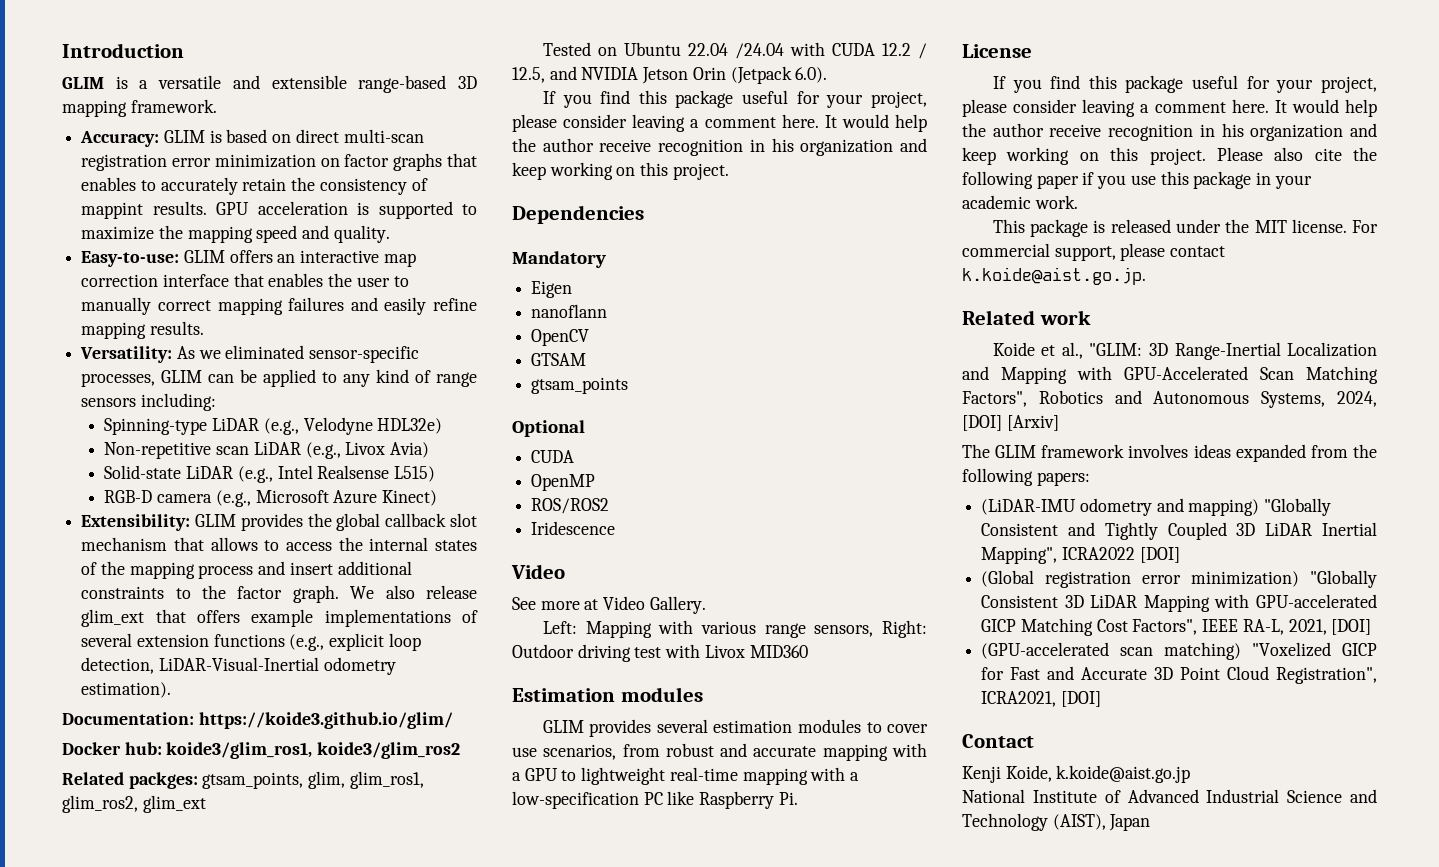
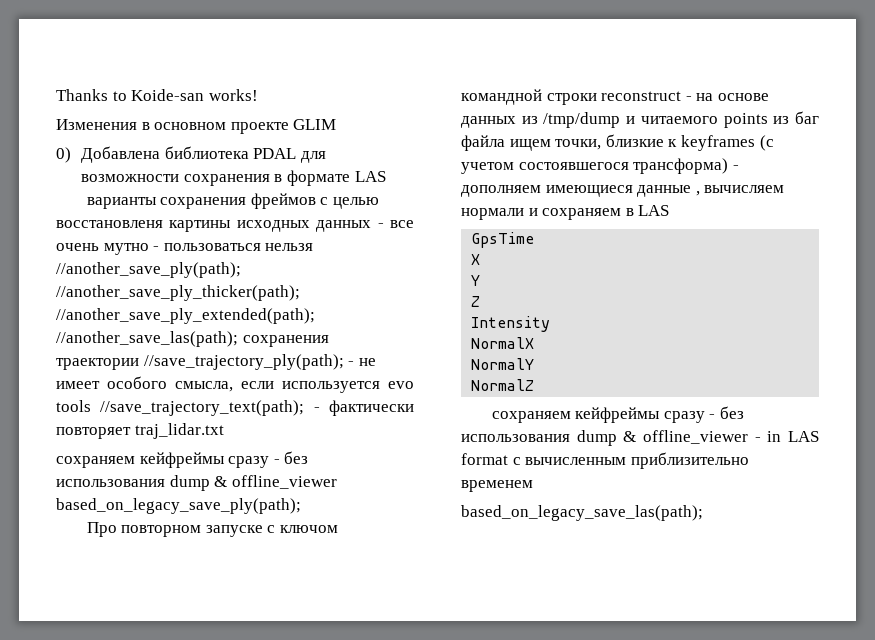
[62,43,184,58] [62,75,478,93] [62,99,217,117] [80,129,424,147] [81,153,478,171] [81,177,428,195] [81,201,477,219] [81,225,390,243] [81,250,416,267] [81,273,409,287] [81,297,477,315] [81,321,204,339] [80,345,420,363] [81,369,478,387] [81,393,216,411] [104,417,443,435] [104,442,430,459] [104,465,436,483] [104,490,438,507] [81,513,478,531] [81,537,478,551] [81,561,412,579] [81,585,478,603] [81,609,478,627] [81,633,421,651] [81,657,396,675] [81,682,172,698] [62,712,453,729] [62,742,461,759] [62,771,424,789] [62,795,206,813] [542,42,927,59] [512,66,828,84] [542,90,927,108] [512,114,927,132] [512,138,927,156] [512,162,729,180] [512,205,644,224] [512,251,606,268] [531,281,573,298] [531,304,608,318] [531,329,590,346] [531,353,587,366] [531,377,629,394] [512,420,585,437] [531,450,575,463] [531,474,596,491] [531,498,610,514] [531,521,616,535] [511,564,565,579] [512,596,706,614] [542,620,927,638] [512,644,808,662] [512,687,703,702] [542,719,928,737] [512,743,927,761] [512,767,860,785] [512,791,798,809] [962,44,1032,58] [992,75,1377,93] [962,99,1377,117] [962,123,1377,141] [962,147,1377,165] [962,171,1312,189] [962,195,1078,209] [992,219,1378,237] [962,243,1226,261] [962,267,1146,285] [962,310,1091,325] [992,342,1377,360] [962,366,1378,384] [962,390,1377,408] [962,415,1059,431] [962,444,1377,462] [962,468,1090,486] [981,498,1332,516] [981,522,1377,540] [981,547,1180,564] [981,570,1377,588] [981,594,1377,612] [981,618,1372,636] [981,642,1377,660] [981,666,1377,684] [981,691,1101,707] [962,734,1034,748] [962,765,1191,783] [962,789,1377,803] [962,813,1151,831] Introduction // GLIM is a versatile and extensible range-based 3D mapping framework. // Accuracy: GLIM is based on direct multi-scan registration error minimization on factor graphs that enables to accurately retain the consistency of mappint results. GPU acceleration is supported to maximize the mapping speed and quality. // Easy-to-use: GLIM offers an interactive map correction interface that enables the user to manually correct mapping failures and easily refine mapping results. // Versatility: As we eliminated sensor-specific processes, GLIM can be applied to any kind of range sensors including: // Spinning-type LiDAR (e.g., Velodyne HDL32e) // Non-repetitive scan LiDAR (e.g., Livox Avia) // Solid-state LiDAR (e.g., Intel Realsense L515) // RGB-D camera (e.g., Microsoft Azure Kinect) // Extensibility: GLIM provides the global callback slot mechanism that allows to access the internal states of the mapping process and insert additional constraints to the factor graph. We also release glim_ext that offers example implementations of several extension functions (e.g., explicit loop detection, LiDAR-Visual-Inertial odometry estimation). // Documentation: https://koide3.github.io/glim/ // Docker hub: koide3/glim_ros1, koide3/glim_ros2 // Related packges: gtsam_points, glim, glim_ros1, glim_ros2, glim_ext // Tested on Ubuntu 22.04 /24.04 with CUDA 12.2 / 12.5, and NVIDIA Jetson Orin (Jetpack 6.0). // If you find this package useful for your project, please consider leaving a comment here. It would help the author receive recognition in his organization and keep working on this project. // Dependencies // Mandatory // Eigen // nanoflann // OpenCV // GTSAM // gtsam_points // Optional // CUDA // OpenMP // ROS/ROS2 // Iridescence // Video // See more at Video Gallery. // Left: Mapping with various range sensors, Right: Outdoor driving test with Livox MID360 // Estimation modules // GLIM provides several estimation modules to cover use scenarios, from robust and accurate mapping with a GPU to lightweight real-time mapping with a low-specification PC like Raspberry Pi. // License // If you find this package useful for your project, please consider leaving a comment here. It would help the author receive recognition in his organization and keep working on this project. Please also cite the following paper if you use this package in your academic work. // This package is released under the MIT license. For commercial support, please contact k.koide@aist.go.jp. // Related work // Koide et al., "GLIM: 3D Range-Inertial Localization and Mapping with GPU-Accelerated Scan Matching Factors", Robotics and Autonomous Systems, 2024, [DOI] [Arxiv] // The GLIM framework involves ideas expanded from the following papers: // (LiDAR-IMU odometry and mapping) "Globally Consistent and Tightly Coupled 3D LiDAR Inertial Mapping", ICRA2022 [DOI] // (Global registration error minimization) "Globally Consistent 3D LiDAR Mapping with GPU-accelerated GICP Matching Cost Factors", IEEE RA-L, 2021, [DOI] // (GPU-accelerated scan matching) "Voxelized GICP for Fast and Accurate 3D Point Cloud Registration", ICRA2021, [DOI] // Contact // Kenji Koide, k.koide@aist.go.jp // National Institute of Advanced Industrial Science and Technology (AIST), Japan -> [56,89,258,101] [56,119,337,134] [56,146,326,163] [81,170,386,186] [86,193,379,209] [56,220,414,232] [56,243,314,255] [56,262,241,278] [56,285,300,301] [56,308,315,324] [56,331,329,347] [56,354,376,370] [56,376,414,393] [56,400,414,416] [56,423,224,439] [56,451,309,468] [56,475,337,491] [56,498,301,514] [86,522,338,537] [461,89,769,105] [461,111,819,128] [461,134,774,151] [461,158,739,174] [461,185,785,197] [461,205,670,220] [471,232,535,248] [471,254,481,265] [471,275,481,286] [471,296,481,307] [471,316,551,332] [471,337,535,349] [471,358,535,370] [471,379,535,391] [491,406,744,423] [461,430,819,446] [461,452,749,469] [461,480,533,492] [461,505,703,521] Thanks to Koide-san works! // Изменения в основном проекте GLIM // 0) Добавлена библиотека PDAL для возможности сохранения в формате LAS // варианты сохранения фреймов с целью восстановленя картины исходных данных - все очень мутно - пользоваться нельзя //another_save_ply(path); //another_save_ply_thicker(path); //another_save_ply_extended(path); //another_save_las(path); сохранения траектории //save_trajectory_ply(path); - не имеет особого смысла, если используется evo tools //save_trajectory_text(path); - фактически повторяет traj_lidar.txt // сохраняем кейфреймы сразу - без использования dump & offline_viewer based_on_legacy_save_ply(path); // Про повторном запуске с ключом командной строки reconstruct - на основе данных из /tmp/dump и читаемого points из баг файла ищем точки, близкие к keyframes (c учетом состоявшегося трансформа) - дополняем имеющиеся данные , вычисляем нормали и сохраняем в LAS // GpsTime // X // Y // Z // Intensity // NormalX // NormalY // NormalZ // сохраняем кейфреймы сразу - без использования dump & offline_viewer - in LAS format с вычисленным приблизительно временем // based_on_legacy_save_las(path);

